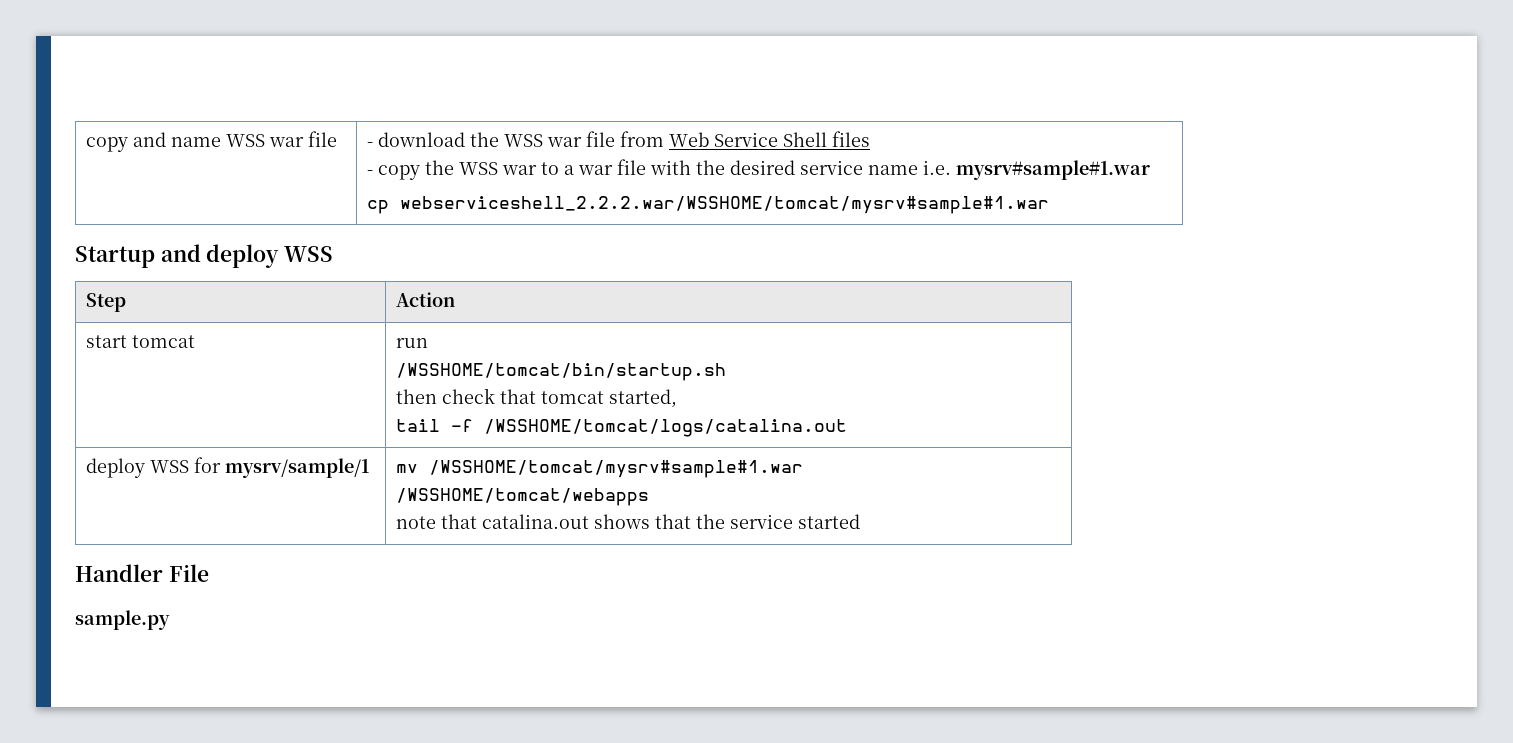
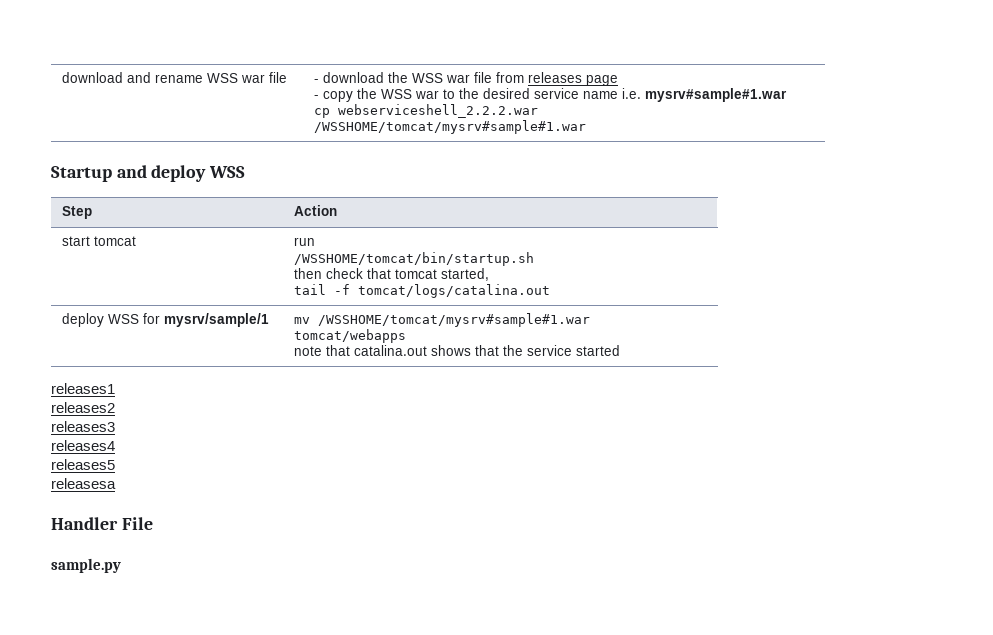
[86,132,222,152] copy and name -> [62,72,204,83] download and rename
[669,131,871,147] Web Service Shell files -> [528,72,619,86] releases page
[564,159,692,175] a war file with -> (456, 94) none
[400,196,1050,214] webserviceshell_2.2.2.war/WSSHOME/tomcat/mysrv#sample#1.war -> [338,104,539,118] [314,120,587,134] webserviceshell_2.2.2.war /WSSHOME/tomcat/mysrv#sample#1.war
[484,419,848,437] /WSSHOME/tomcat/logs/catalina.out -> [358,284,551,298] tomcat/logs/catalina.out
[396,488,650,506] /WSSHOME/tomcat/webapps -> [294,329,407,343] tomcat/webapps
(861, 521) none -> [51,383,115,394] [51,402,115,413] [51,421,115,432] [51,440,115,451] [51,459,115,470] [51,478,116,489] // releases1 // releases2 // releases3 // releases4 // releases5 // releasesa

